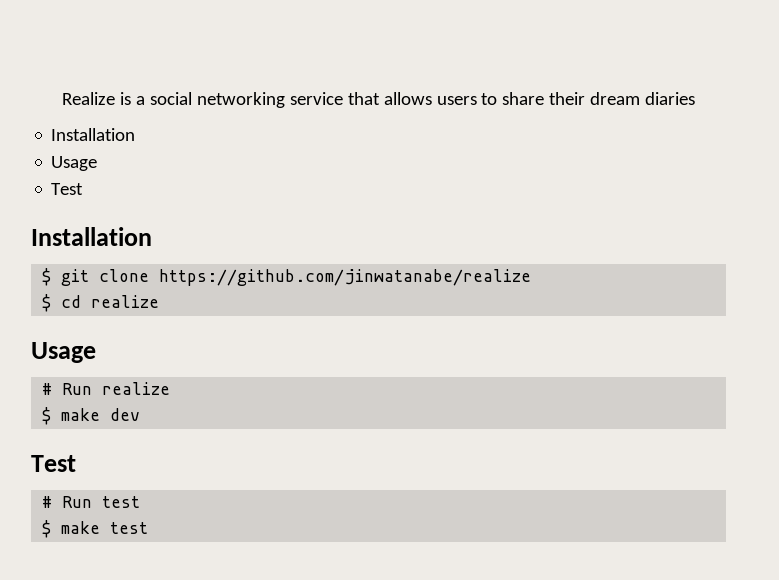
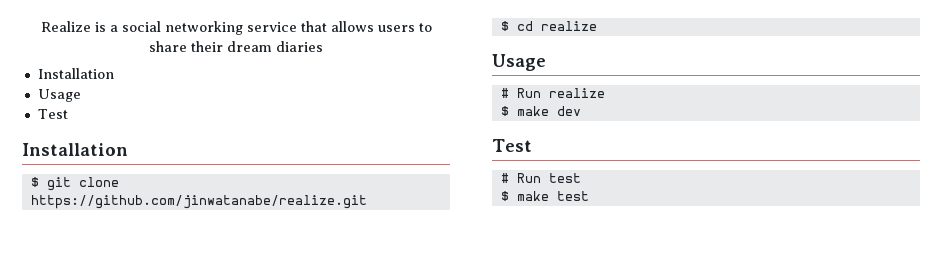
[159,269,532,286] https://github.com/jinwatanabe/realize -> [30,195,367,209] https://github.com/jinwatanabe/realize.git

